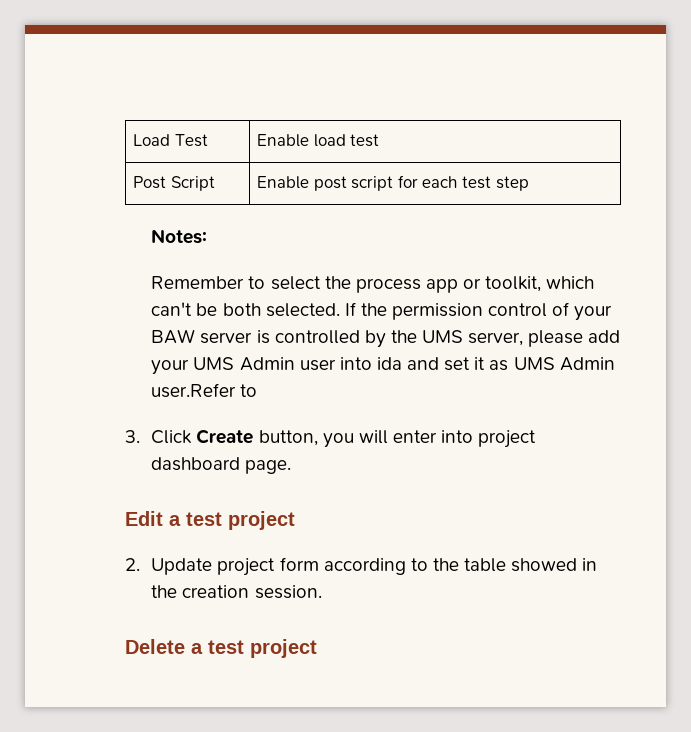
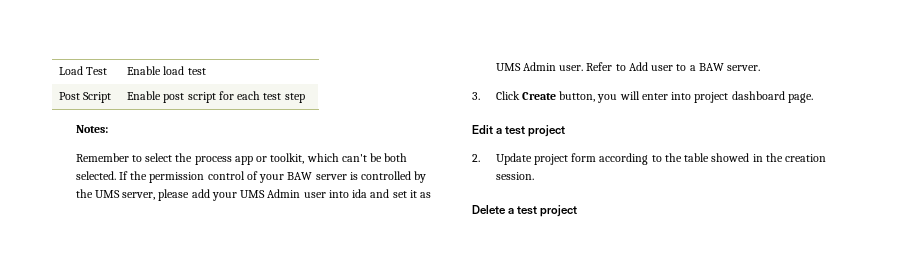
[151,383,258,398] user.Refer to -> [559,62,761,71] user. Refer to Add user to a BAW server.

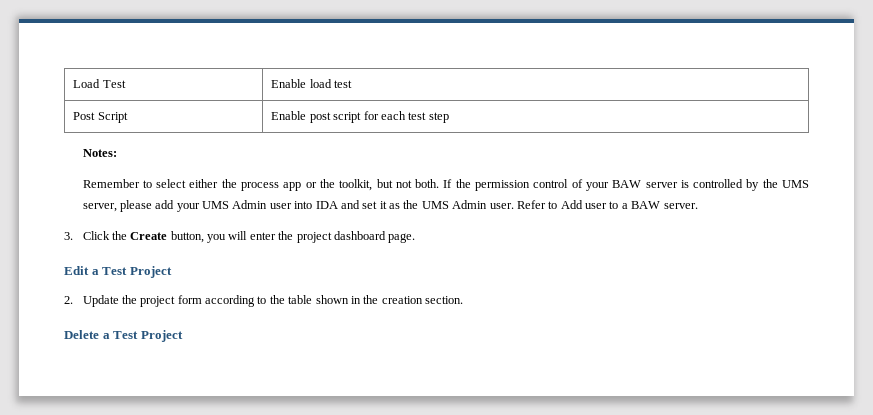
(173, 157) none -> [189,179,219,188] either
[270,153,408,164] [75,171,116,180] toolkit, which can't be both selected. -> [319,179,440,191] the toolkit, but not both.
[352,189,368,198] ida -> [315,201,338,209] IDA
(432, 195) none -> [403,200,419,209] the
(520, 95) none -> [111,231,127,240] the
[671,92,692,100] into -> [278,231,294,240] the
[505,125,566,137] test project -> [102,266,172,278] Test Project
(532, 159) none -> [121,295,137,304] the
[711,153,750,162] showed -> [315,295,349,304] shown
[495,172,534,180] session. -> [425,296,464,304] section.
[517,205,578,217] test project -> [113,330,183,342] Test Project

